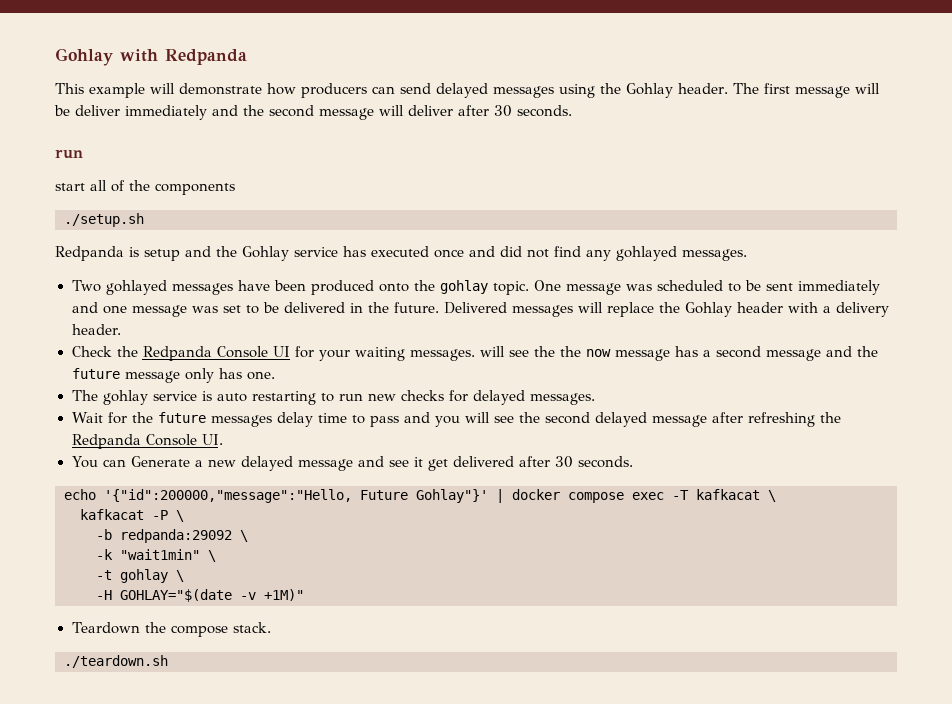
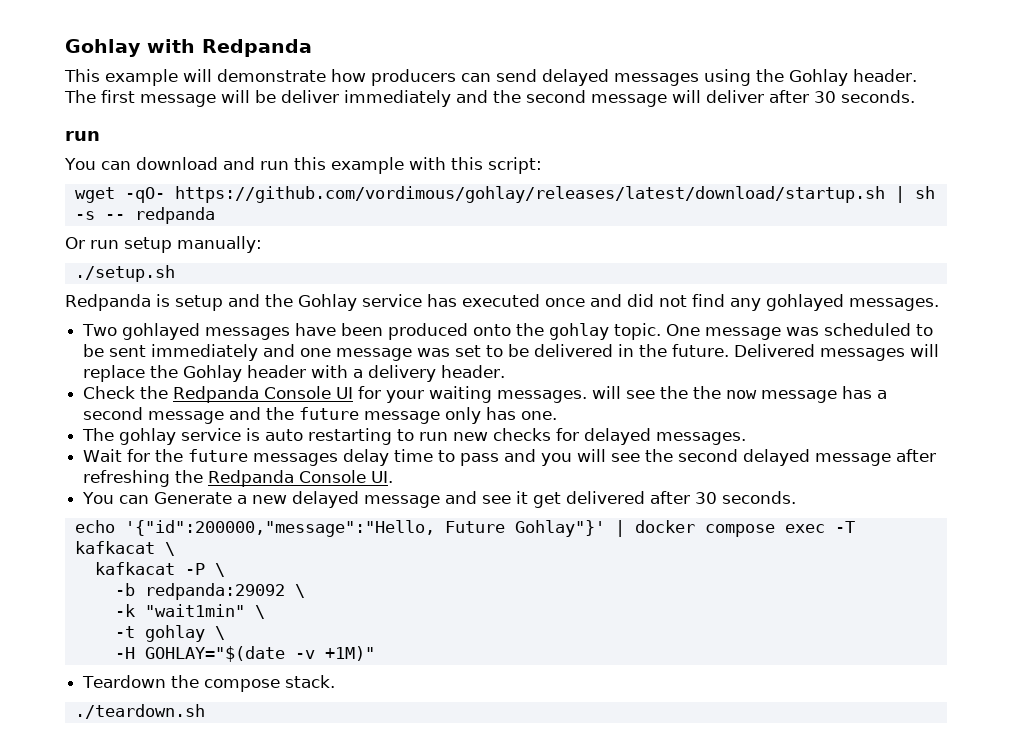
[55,180,235,195] start all of the components -> [64,157,542,174] [74,186,935,203] [74,207,215,224] [65,236,262,253] You can download and run this example with this script: // wget -qO- https://github.com/vordimous/gohlay/releases/latest/download/startup.sh | sh -s -- redpanda // Or run setup manually:

